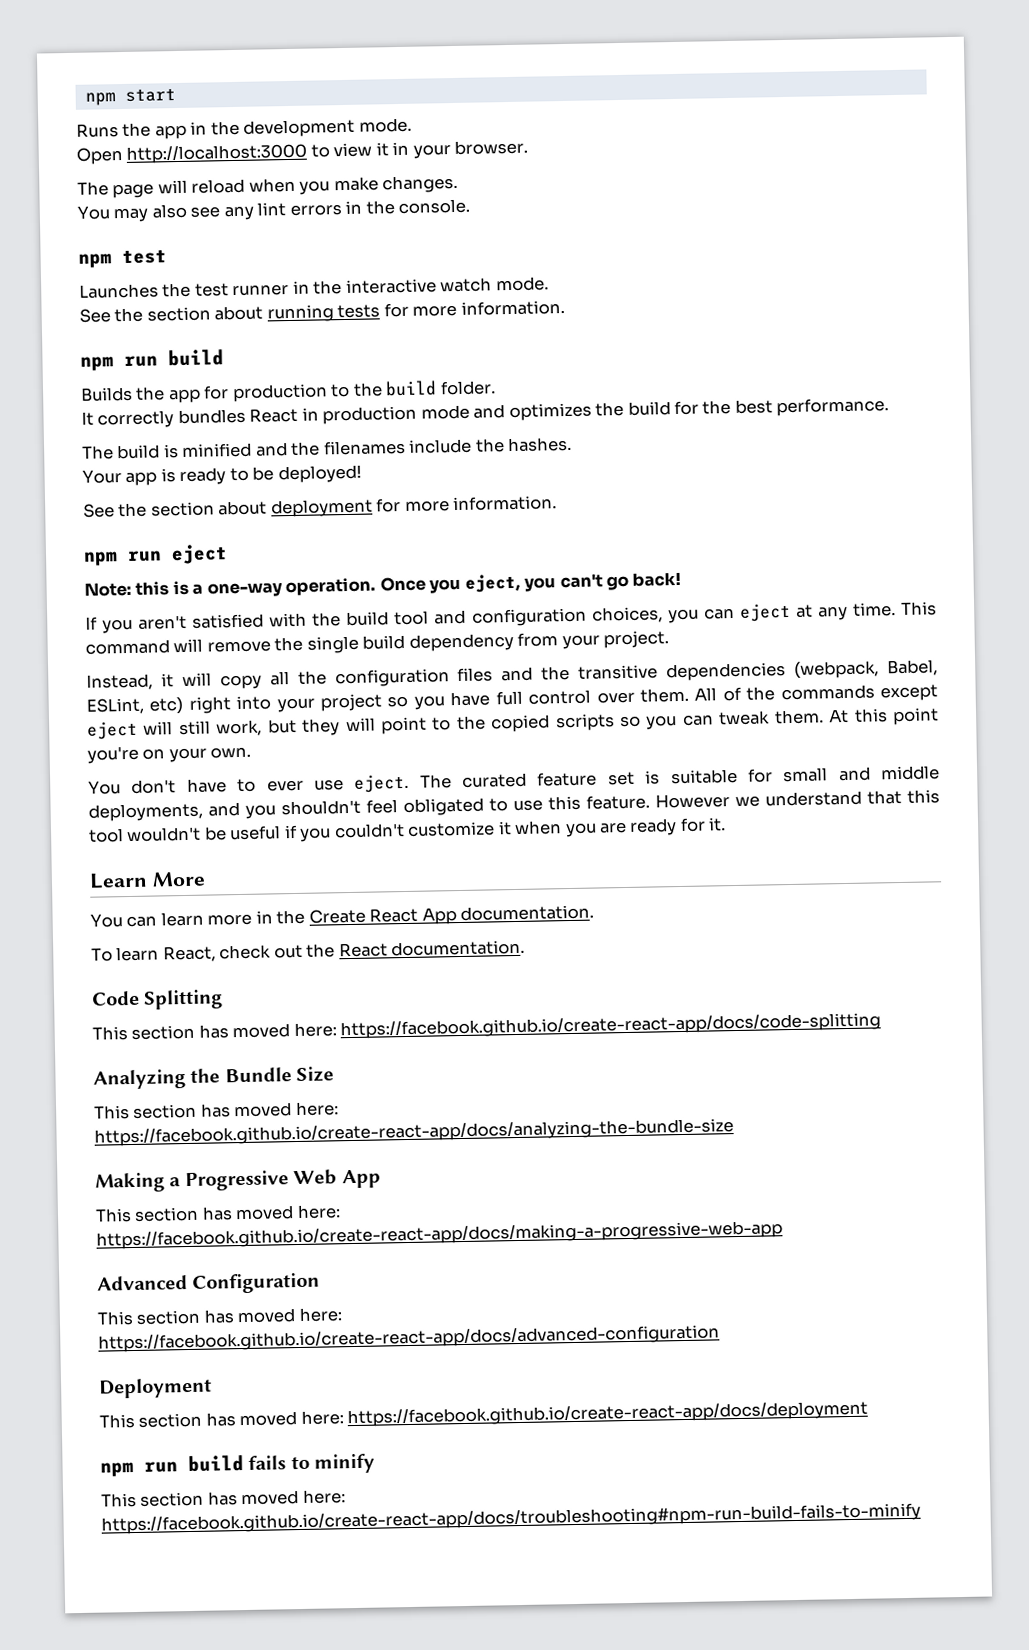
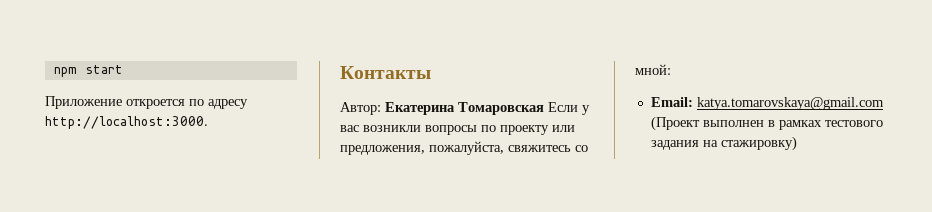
[76,117,412,140] [76,139,529,165] [77,174,459,199] [77,198,471,223] [78,249,167,268] [79,276,549,299] [79,300,565,323] [80,349,224,371] [80,380,496,404] [81,397,890,429] [82,436,573,460] [82,464,362,486] [83,495,558,518] [83,544,228,566] [84,571,682,598] [85,601,937,634] [85,630,670,655] [86,659,938,691] [86,684,938,715] [87,707,940,740] [87,745,252,764] [88,765,940,795] [88,789,940,822] [88,817,727,843] [89,871,206,889] [90,904,595,928] [91,939,526,963] [91,989,224,1010] [92,1012,882,1041] [93,1066,335,1090] [94,1101,339,1120] [94,1118,734,1147] [95,1169,381,1193] [95,1204,341,1223] [96,1220,783,1250] [97,1272,321,1294] [97,1307,342,1326] [98,1324,720,1353] [98,1377,212,1399] [99,1400,869,1429] [100,1453,376,1477] [101,1489,346,1508] [101,1502,921,1535] Runs the app in the development mode. // Open http://localhost:3000 to view it in your browser. // The page will reload when you make changes. // You may also see any lint errors in the console. // npm test // Launches the test runner in the interactive watch mode. // See the section about running tests for more information. // npm run build // Builds the app for production to the build folder. // It correctly bundles React in production mode and optimizes the build for the best performance. // The build is minified and the filenames include the hashes. // Your app is ready to be deployed! // See the section about deployment for more information. // npm run eject // Note: this is a one-way operation. Once you eject, you can't go back! // If you aren't satisfied with the build tool and configuration choices, you can eject at any time. This command will remove the single build dependency from your project. // Instead, it will copy all the configuration files and the transitive dependencies (webpack, Babel, ESLint, etc) right into your project so you have full control over them. All of the commands except eject will still work, but they will point to the copied scripts so you can tweak them. At this point you're on your own. // You don't have to ever use eject. The curated feature set is suitable for small and middle deployments, and you shouldn't feel obligated to use this feature. However we understand that this tool wouldn't be useful if you couldn't customize it when you are ready for it. // Learn More // You can learn more in the Create React App documentation. // To learn React, check out the React documentation. // Code Splitting // This section has moved here: https://facebook.github.io/create-react-app/docs/code-splitting // Analyzing the Bundle Size // This section has moved here: https://facebook.github.io/create-react-app/docs/analyzing-the-bundle-size // Making a Progressive Web App // This section has moved here: https://facebook.github.io/create-react-app/docs/making-a-progressive-web-app // Advanced Configuration // This section has moved here: https://facebook.github.io/create-react-app/docs/advanced-configuration // Deployment // This section has moved here: https://facebook.github.io/create-react-app/docs/deployment // npm run build fails to minify // This section has moved here: https://facebook.github.io/create-react-app/docs/troubleshooting#npm-run-build-fails-to-minify -> [45,96,248,109] [45,116,208,129] [340,66,431,79] [340,102,590,115] [340,125,575,135] [340,141,588,155] [635,64,671,75] [650,97,884,110] [650,116,883,131] [650,136,797,151] Приложение откроется по адресу http://localhost:3000. // Контакты // Автор: Екатерина Томаровская Если у вас возникли вопросы по проекту или предложения, пожалуйста, свяжитесь со мной: // Email: katya.tomarovskaya@gmail.com (Проект выполнен в рамках тестового задания на стажировку)

